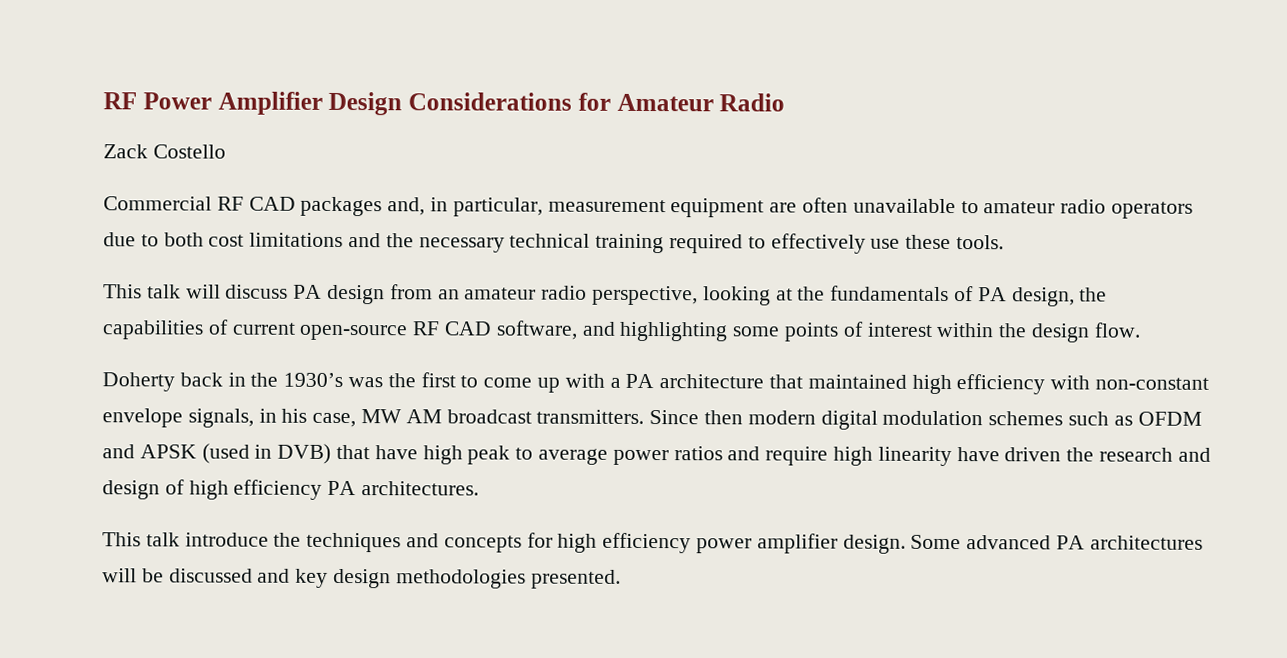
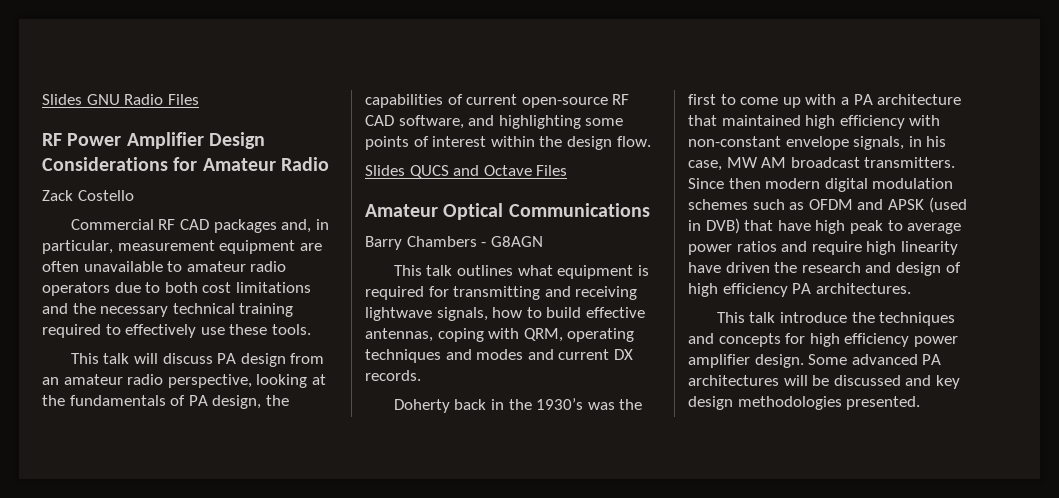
(103, 101) none -> [42,94,199,105] Slides GNU Radio Files //
(1141, 330) none -> [365,165,568,178] [365,203,650,220] [365,236,543,250] [393,265,649,279] [365,286,638,300] [365,307,645,321] [365,328,635,342] [365,349,633,363] [365,370,421,381] // Slides QUCS and Octave Files // Amateur Optical Communications // Barry Chambers - G8AGN // This talk outlines what equipment is required for transmitting and receiving lightwave signals, how to build effective antennas, coping with QRM, operating techniques and modes and current DX records.

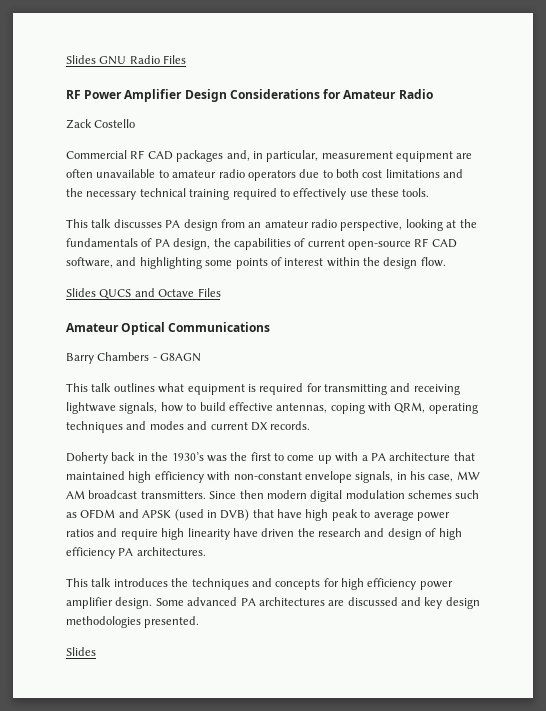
[133,353,213,364] will discuss -> [113,219,162,228] discusses
[779,312,847,323] introduce -> [113,578,168,587] introduces
[783,375,830,386] will be -> [328,600,345,606] are
(921, 403) none -> [66,647,96,656] // Slides

